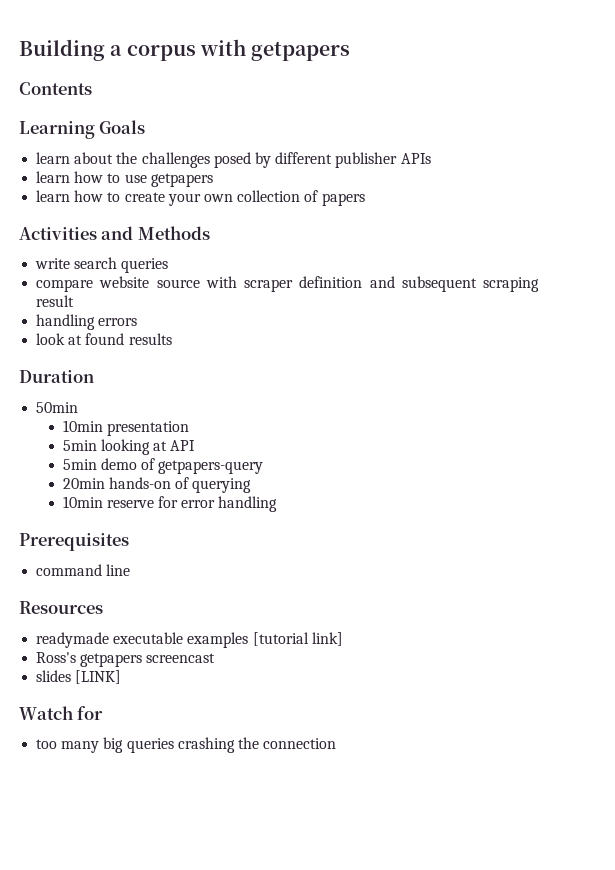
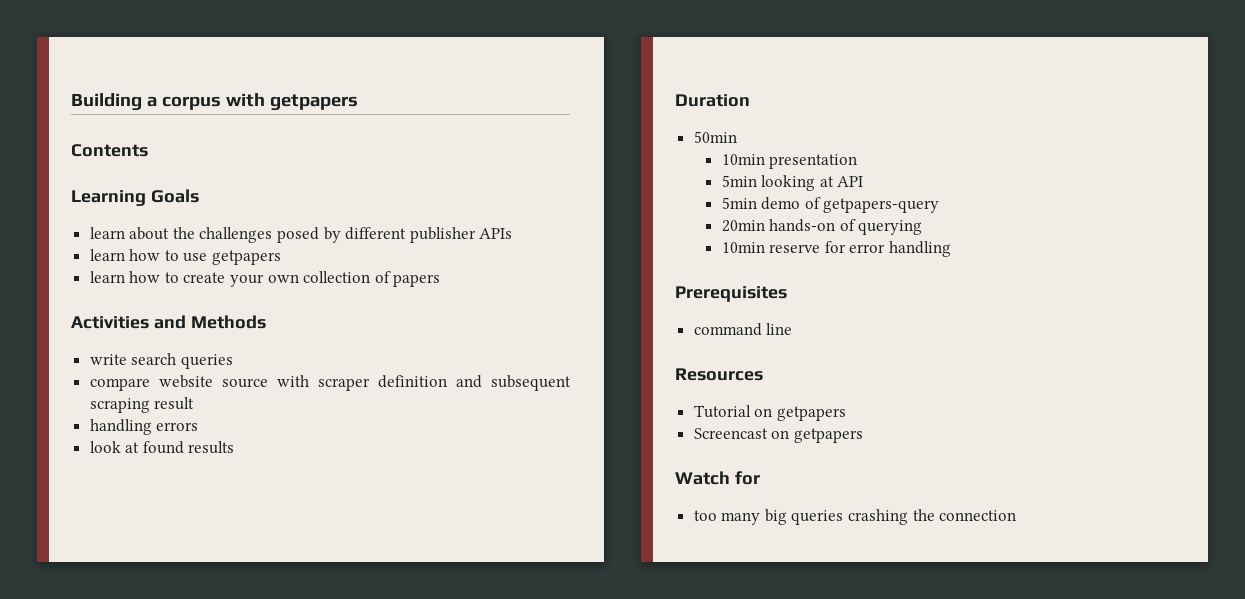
[36,632,343,648] [36,652,216,667] [36,670,122,684] readymade executable examples [tutorial link] // Ross's getpapers screencast // slides [LINK] -> [693,405,846,421] [693,428,863,443] Tutorial on getpapers // Screencast on getpapers

